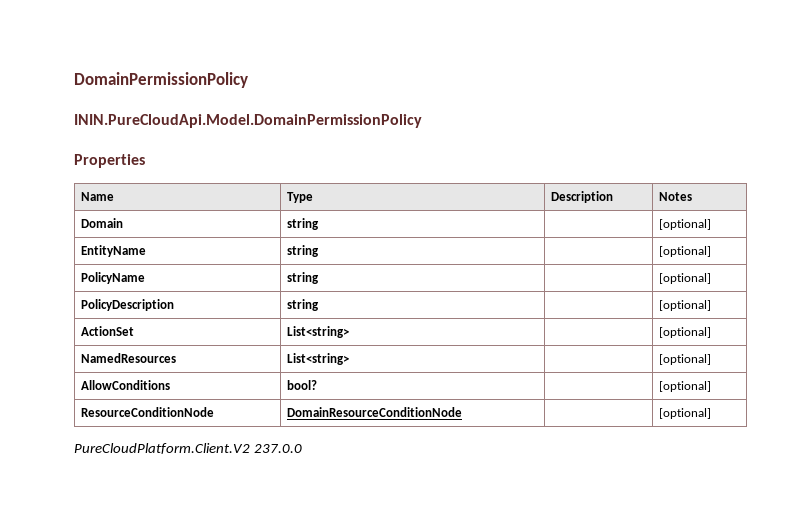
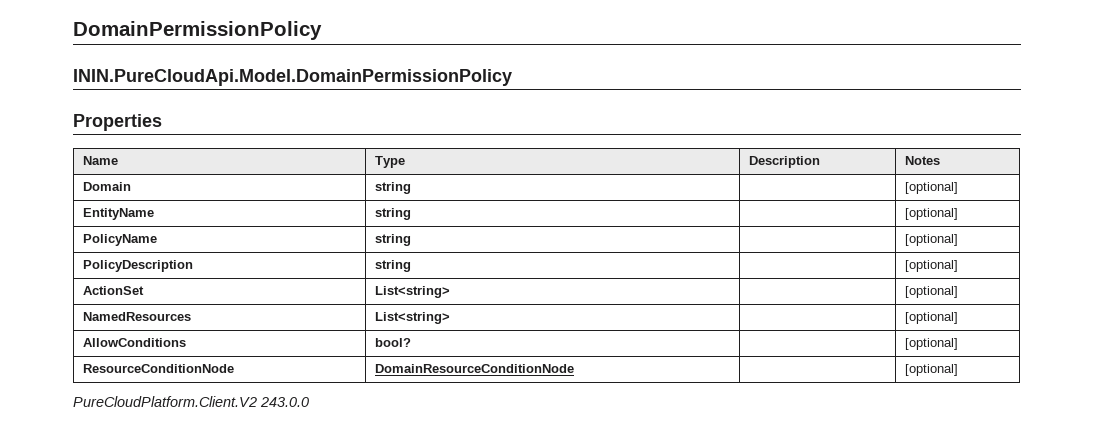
[253,444,302,453] 237.0.0 -> [260,397,309,407] 243.0.0

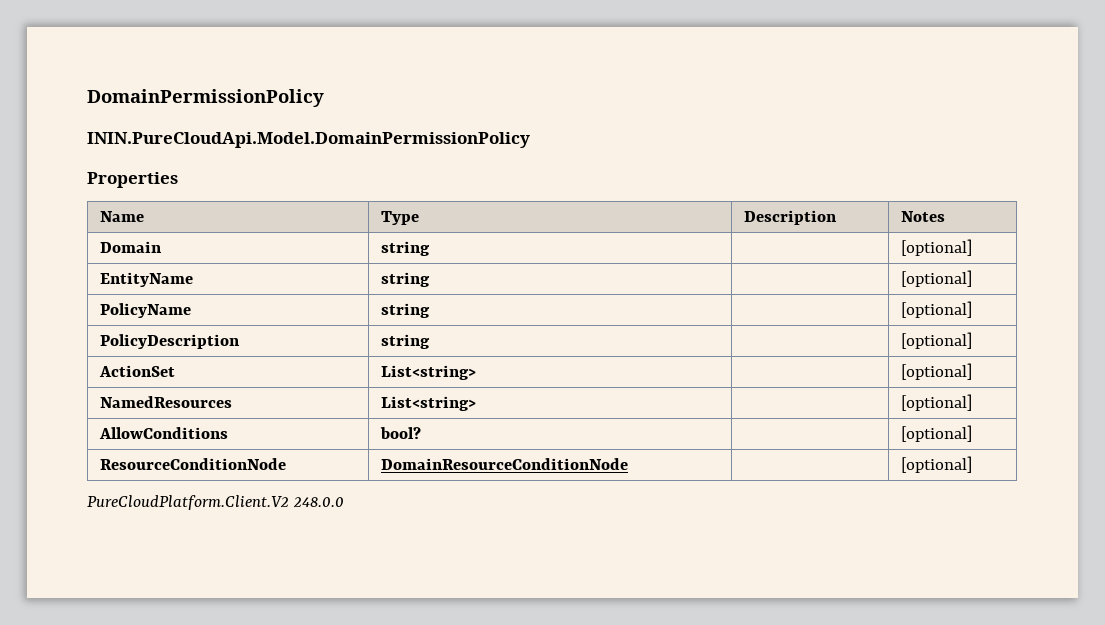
[260,397,309,407] 243.0.0 -> [292,497,344,508] 248.0.0

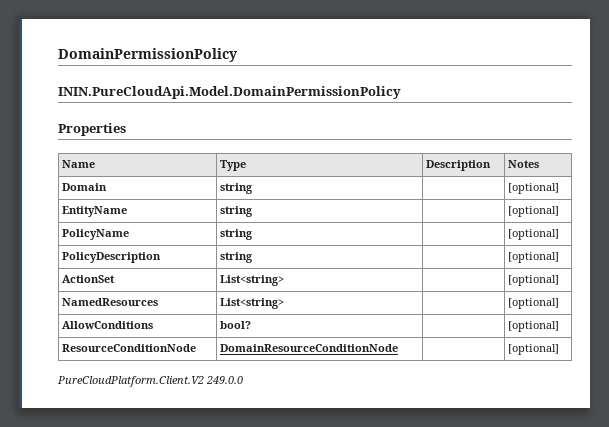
[292,497,344,508] 248.0.0 -> [206,376,243,384] 249.0.0

